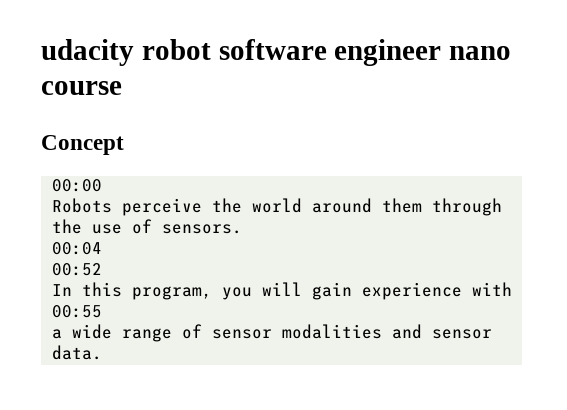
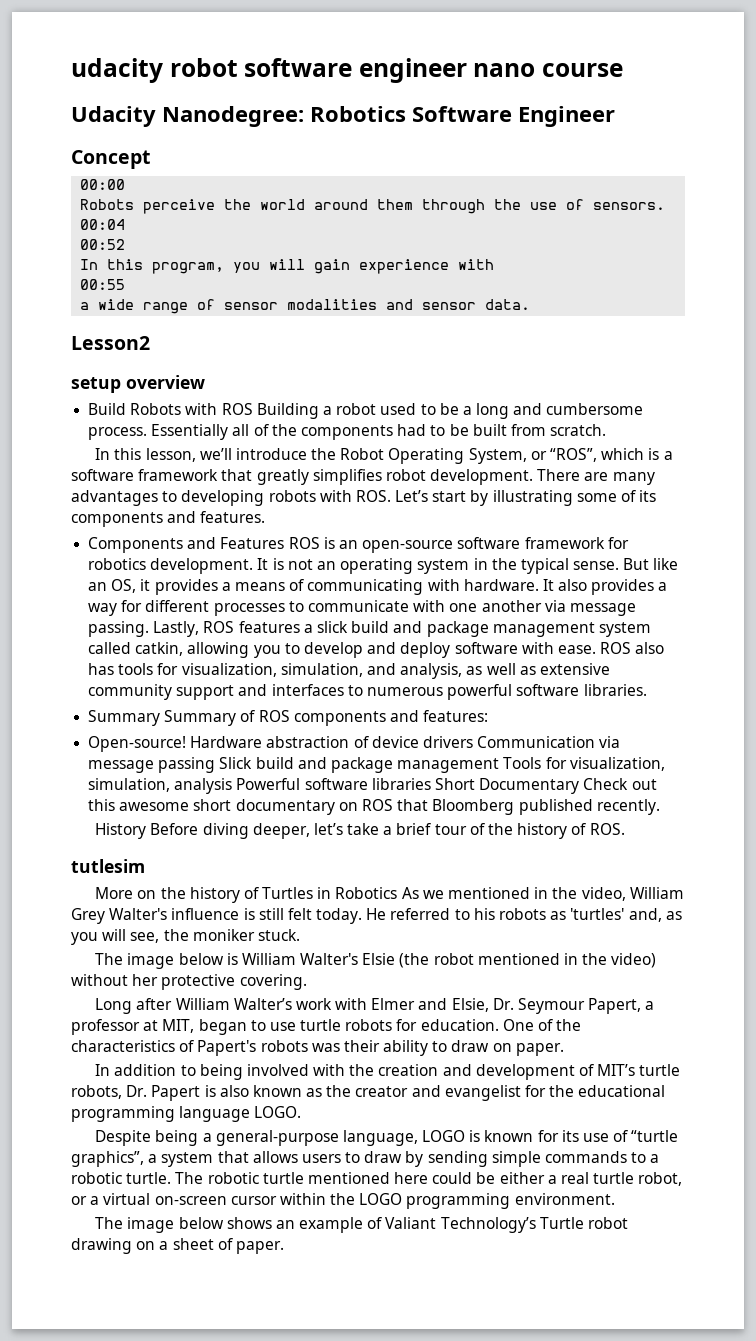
(122, 88) none -> [71,106,615,127] // Udacity Nanodegree: Robotics Software Engineer
(102, 352) none -> [71,336,150,350] [71,375,205,393] [88,403,644,419] [88,424,607,440] [95,448,673,464] [71,469,655,485] [71,490,657,506] [71,511,266,527] [88,537,629,553] [88,558,679,574] [88,579,668,595] [88,600,636,616] [88,621,651,637] [88,642,665,658] [88,663,610,679] [88,684,647,700] [88,710,489,726] [88,736,621,752] [88,757,665,773] [88,778,657,794] [88,799,660,815] [95,823,625,839] [71,859,145,873] [95,887,684,903] [71,908,682,924] [71,929,300,945] [95,953,657,969] [71,974,307,990] [95,998,655,1014] [71,1019,582,1035] [71,1040,564,1056] [95,1064,681,1080] [71,1085,666,1101] [71,1106,302,1122] [95,1130,679,1146] [71,1151,660,1167] [71,1172,683,1186] [71,1193,615,1209] [95,1217,629,1233] [71,1238,284,1254] // Lesson2 // setup overview // Build Robots with ROS Building a robot used to be a long and cumbersome process. Essentially all of the components had to be built from scratch. // In this lesson, we’ll introduce the Robot Operating System, or “ROS”, which is a software framework that greatly simplifies robot development. There are many advantages to developing robots with ROS. Let’s start by illustrating some of its components and features. // Components and Features ROS is an open-source software framework for robotics development. It is not an operating system in the typical sense. But like an OS, it provides a means of communicating with hardware. It also provides a way for different processes to communicate with one another via message passing. Lastly, ROS features a slick build and package management system called catkin, allowing you to develop and deploy software with ease. ROS also has tools for visualization, simulation, and analysis, as well as extensive community support and interfaces to numerous powerful software libraries. // Summary Summary of ROS components and features: // Open-source! Hardware abstraction of device drivers Communication via message passing Slick build and package management Tools for visualization, simulation, analysis Powerful software libraries Short Documentary Check out this awesome short documentary on ROS that Bloomberg published recently. // History Before diving deeper, let’s take a brief tour of the history of ROS. // tutlesim // More on the history of Turtles in Robotics As we mentioned in the video, William Grey Walter's influence is still felt today. He referred to his robots as 'turtles' and, as you will see, the moniker stuck. // The image below is William Walter's Elsie (the robot mentioned in the video) without her protective covering. // Long after William Walter’s work with Elmer and Elsie, Dr. Seymour Papert, a professor at MIT, began to use turtle robots for education. One of the characteristics of Papert's robots was their ability to draw on paper. // In addition to being involved with the creation and development of MIT’s turtle robots, Dr. Papert is also known as the creator and evangelist for the educational programming language LOGO. // Despite being a general-purpose language, LOGO is known for its use of “turtle graphics”, a system that allows users to draw by sending simple commands to a robotic turtle. The robotic turtle mentioned here could be either a real turtle robot, or a virtual on-screen cursor within the LOGO programming environment. // The image below shows an example of Valiant Technology’s Turtle robot drawing on a sheet of paper.

